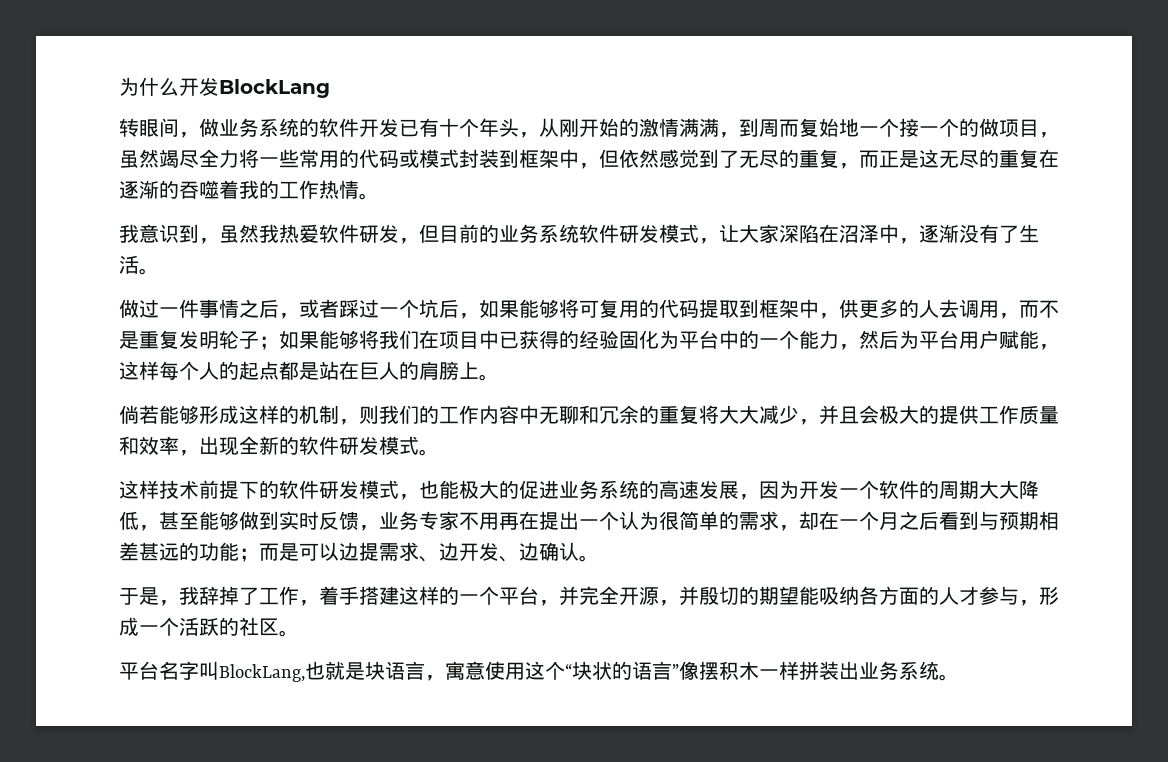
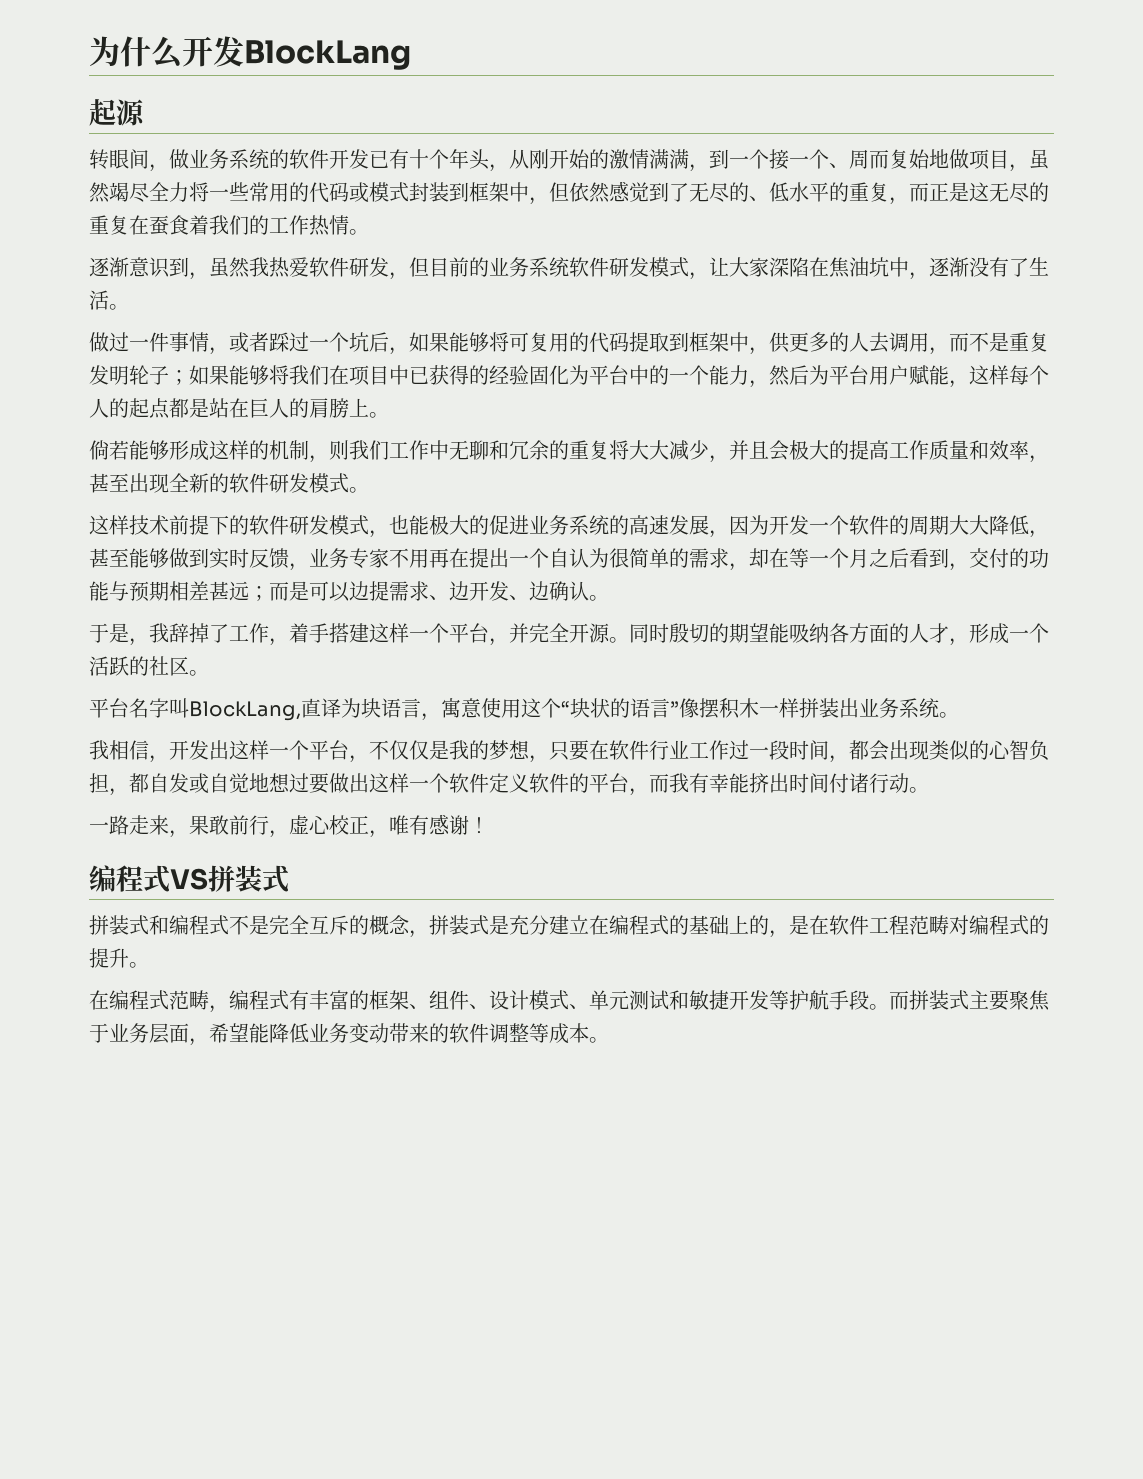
(330, 88) none -> [89,99,145,126] // 起源
[759,118,979,137] 周而复始地一个接一个的 -> [729,149,949,170] 一个接一个、周而复始地
(799, 158) none -> [749,182,849,202] 、低水平的
[119,180,259,199] 逐渐的吞噬着我 -> [149,215,249,236] 蚕食着我们
[119,224,139,243] 我 -> [89,257,129,277] 逐渐
[839,224,879,243] 沼泽 -> [829,257,889,278] 焦油坑
[239,299,279,318] 之后 -> (209, 342) none
[419,405,519,424] 的工作内容 -> [389,440,429,460] 工作
[959,405,979,424] 供 -> [869,440,889,460] 高
(199, 453) none -> [89,473,129,493] 甚至
(619, 520) none -> [549,548,569,568] 自
(839, 520) none -> [789,548,809,568] 等
(979, 520) none -> [949,548,1049,571] [89,581,109,601] ，交付的功能
[179,542,239,561] 的功能 -> (249, 591) none
[439,586,459,605] 的 -> (409, 633) none
[659,586,699,606] ，并 -> [609,623,669,643] 。同时
[979,586,1019,605] 参与 -> (949, 633) none
[305,661,365,680] 也就是 -> [301,698,361,718] 直译为
(959, 677) none -> [89,740,1049,763] [89,773,929,796] [89,814,489,838] [89,865,289,893] [89,915,1049,938] [89,948,149,968] [89,990,1050,1013] [89,1023,609,1046] // 我相信，开发出这样一个平台，不仅仅是我的梦想，只要在软件行业工作过一段时间，都会出现类似的心智负担，都自发或自觉地想过要做出这样一个软件定义软件的平台，而我有幸能挤出时间付诸行动。 // 一路走来，果敢前行，虚心校正，唯有感谢！ // 编程式VS拼装式 // 拼装式和编程式不是完全互斥的概念，拼装式是充分建立在编程式的基础上的，是在软件工程范畴对编程式的提升。 // 在编程式范畴，编程式有丰富的框架、组件、设计模式、单元测试和敏捷开发等护航手段。而拼装式主要聚焦于业务层面，希望能降低业务变动带来的软件调整等成本。

